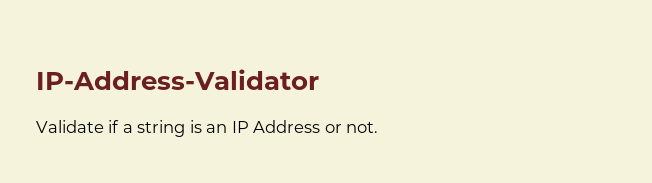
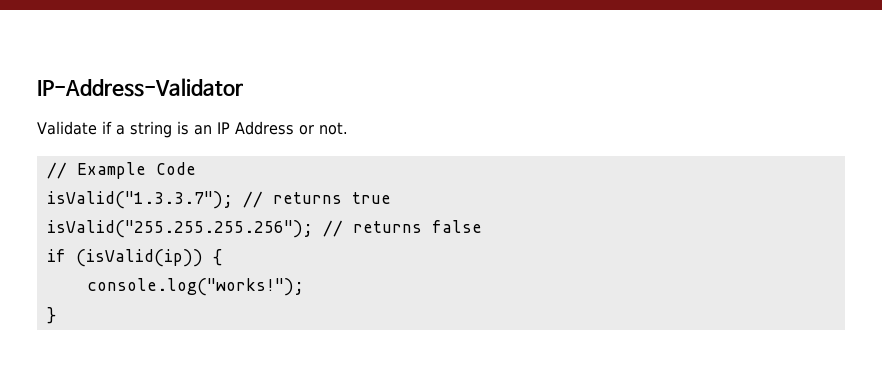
(379, 127) none -> [46,162,196,179] [46,191,391,209] [46,220,482,238] [46,249,222,267] [86,278,304,296] [46,307,56,324] // // Example Code // isValid("1.3.3.7"); // returns true // isValid("255.255.255.256"); // returns false // if (isValid(ip)) { // console.log("works!"); // }

